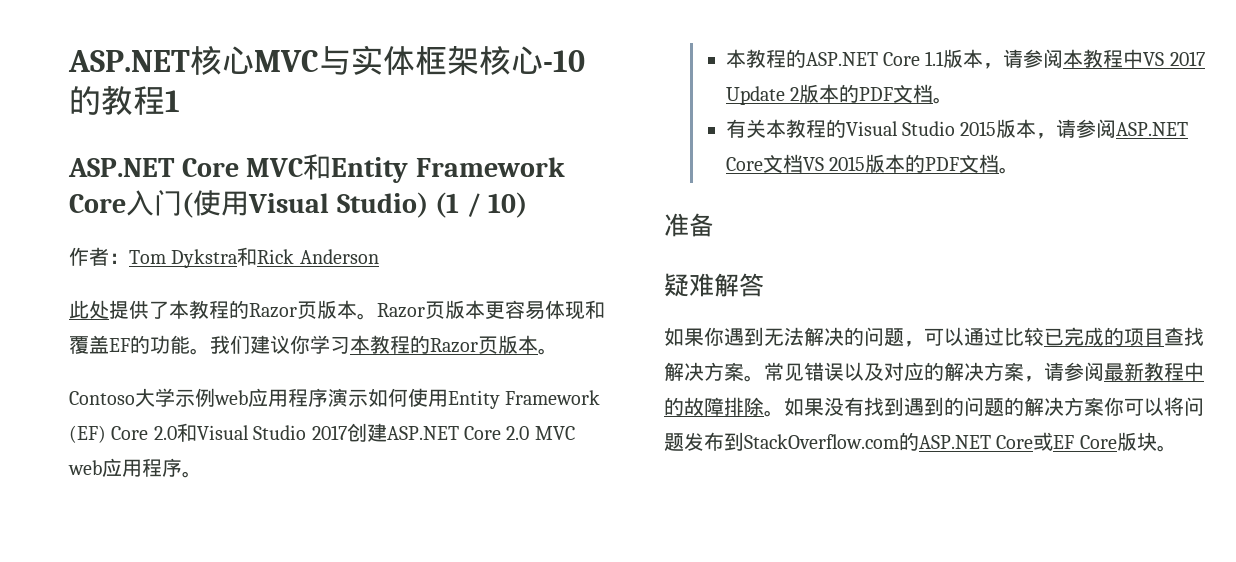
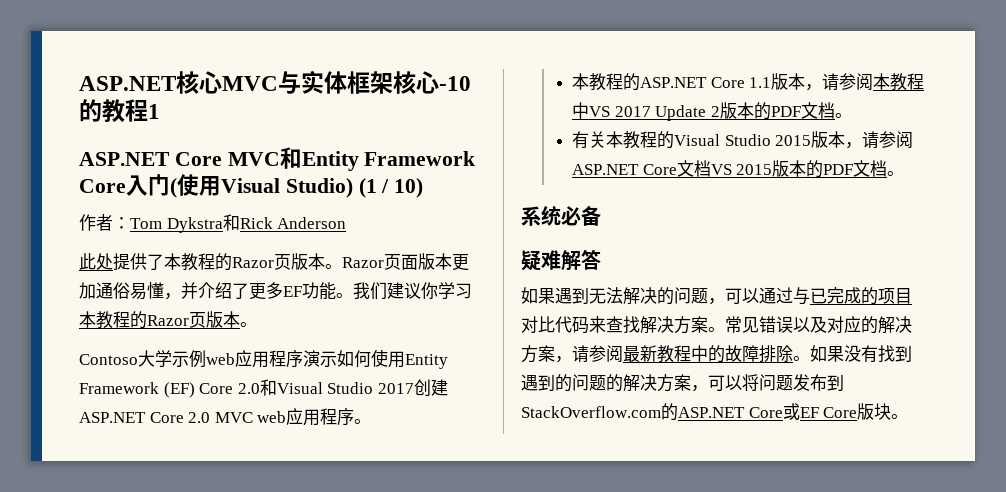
[445,300,605,320] [69,335,150,354] 版本更容易体现和覆盖EF的 -> [401,253,469,271] [79,282,302,300] 面版本更加通俗易懂，并介绍了更多EF
[664,213,689,237] 准 -> [521,205,581,226] 系统必
[704,327,724,346] 你 -> (555, 296) none
[1004,327,1044,346] 比较 -> [793,287,810,305] 与
(1164, 337) none -> [521,316,606,334] 对比代码来
[1104,397,1124,416] 你 -> [691,385,708,392] ，

